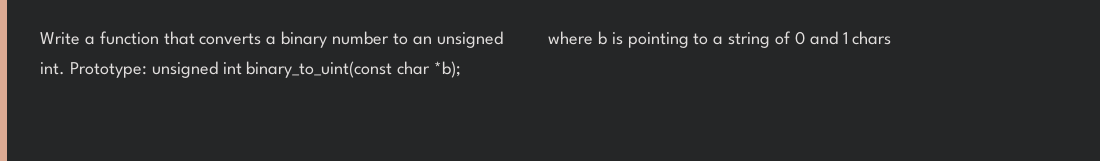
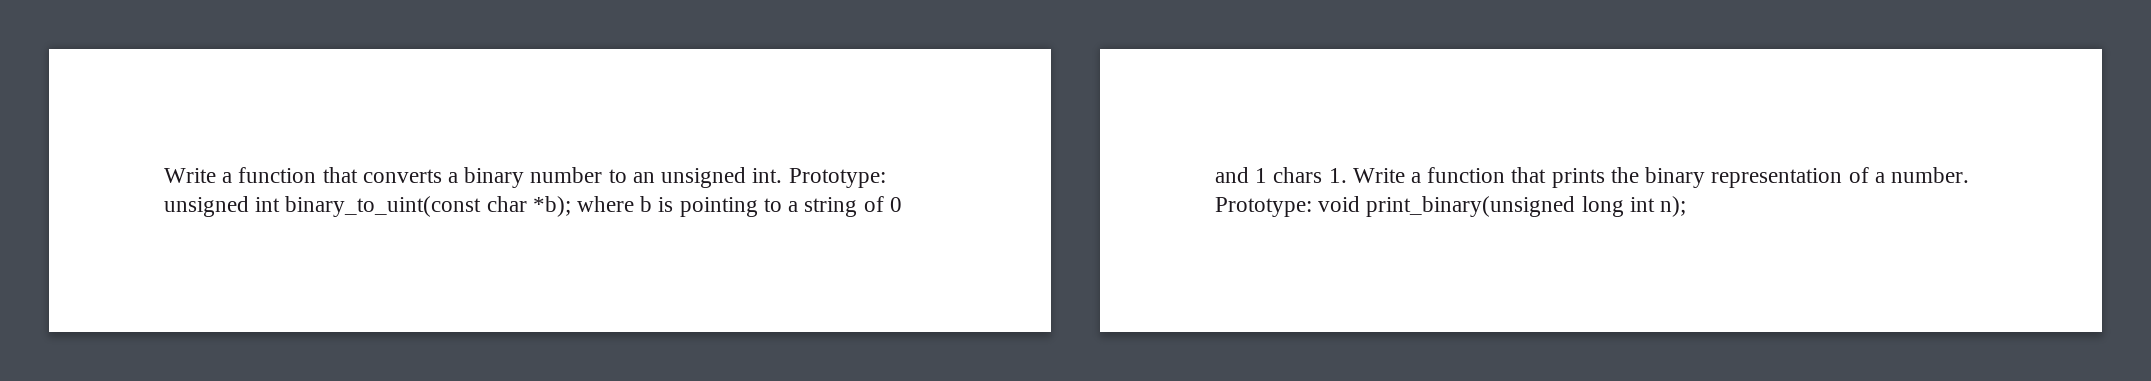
(892, 38) none -> [1328,167,1969,188] [1215,196,1687,217] 1. Write a function that prints the binary representation of a number. Prototype: void print_binary(unsigned long int n);

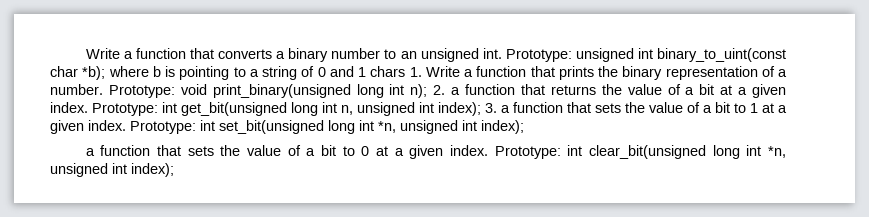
(1687, 206) none -> [433,84,787,98] [50,102,787,116] [50,120,524,134] [85,145,787,159] [50,163,174,177] 2. a function that returns the value of a bit at a given index. Prototype: int get_bit(unsigned long int n, unsigned int index); 3. a function that sets the value of a bit to 1 at a given index. Prototype: int set_bit(unsigned long int *n, unsigned int index); // a function that sets the value of a bit to 0 at a given index. Prototype: int clear_bit(unsigned long int *n, unsigned int index);

